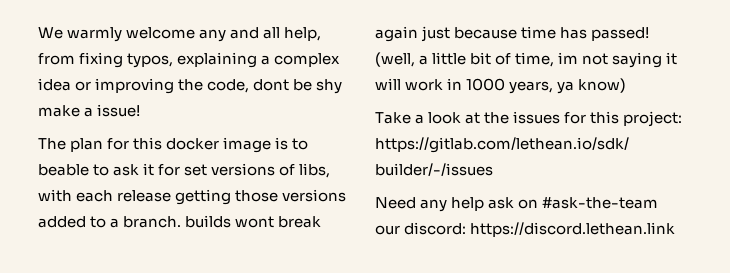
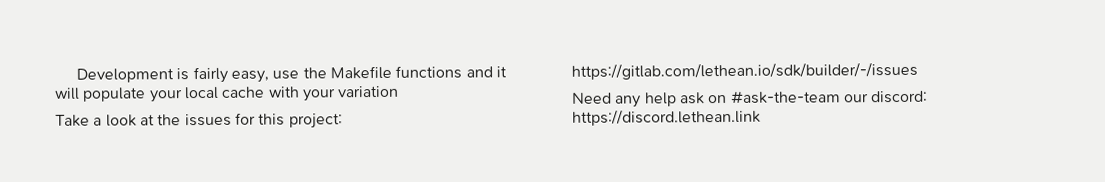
[38,27,322,42] [38,52,341,68] [38,78,343,94] [38,104,141,117] [38,137,309,153] [38,163,331,178] [38,189,347,205] [38,215,322,228] [375,26,650,42] [375,52,678,68] [375,78,627,94] We warmly welcome any and all help, from fixing typos, explaining a complex idea or improving the code, dont be shy make a issue! // The plan for this docker image is to beable to ask it for set versions of libs, with each release getting those versions added to a branch. builds wont break again just because time has passed! (well, a little bit of time, im not saying it will work in 1000 years, ya know) -> [76,65,508,84] [54,85,400,103] Development is fairly easy, use the Makefile functions and it will populate your local cache with your variation

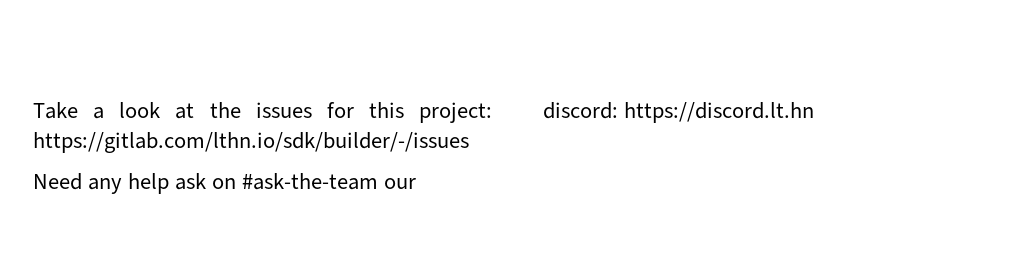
[76,65,508,84] [54,85,400,103] Development is fairly easy, use the Makefile functions and it will populate your local cache with your variation // -> (33, 110) none
[571,61,918,80] https://gitlab.com/lethean.io/sdk/builder/-/issues -> [33,132,469,153] https://gitlab.com/lthn.io/sdk/builder/-/issues
[572,108,761,126] https://discord.lethean.link -> [624,102,815,123] https://discord.lt.hn

